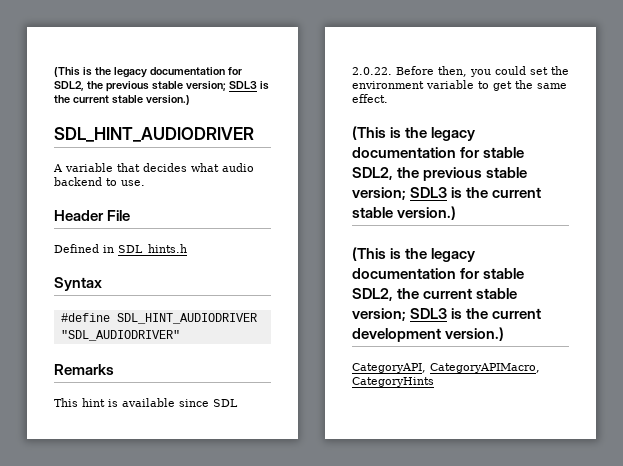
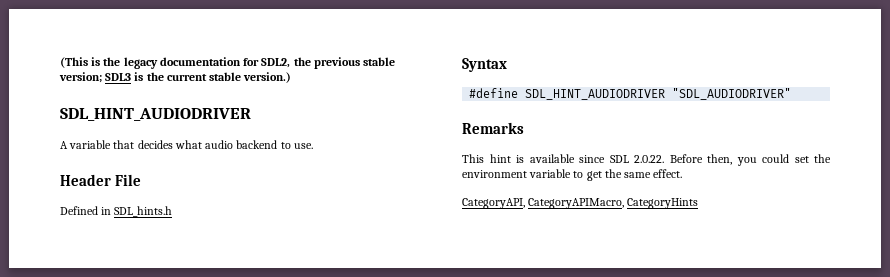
[352,126,476,141] [352,147,525,158] [352,167,528,181] [352,187,542,200] [352,206,457,220] [352,247,476,262] [352,268,525,279] [352,288,518,301] [352,308,542,321] [352,327,505,342] // (This is the legacy documentation for stable SDL2, the previous stable version; SDL3 is the current stable version.) // (This is the legacy documentation for stable SDL2, the current stable version; SDL3 is the current development version.) -> (683, 173) none

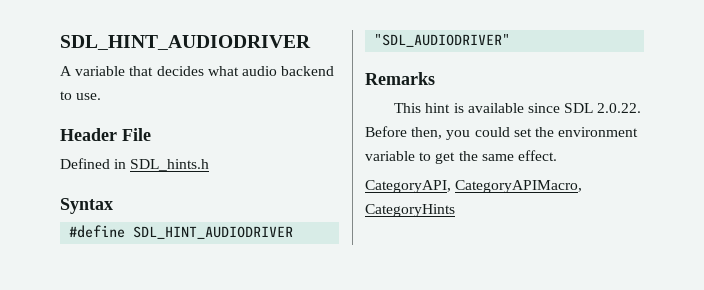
[60,57,396,69] [59,72,292,83] (This is the legacy documentation for SDL2, the previous stable version; SDL3 is the current stable version.) // -> (60, 42) none

